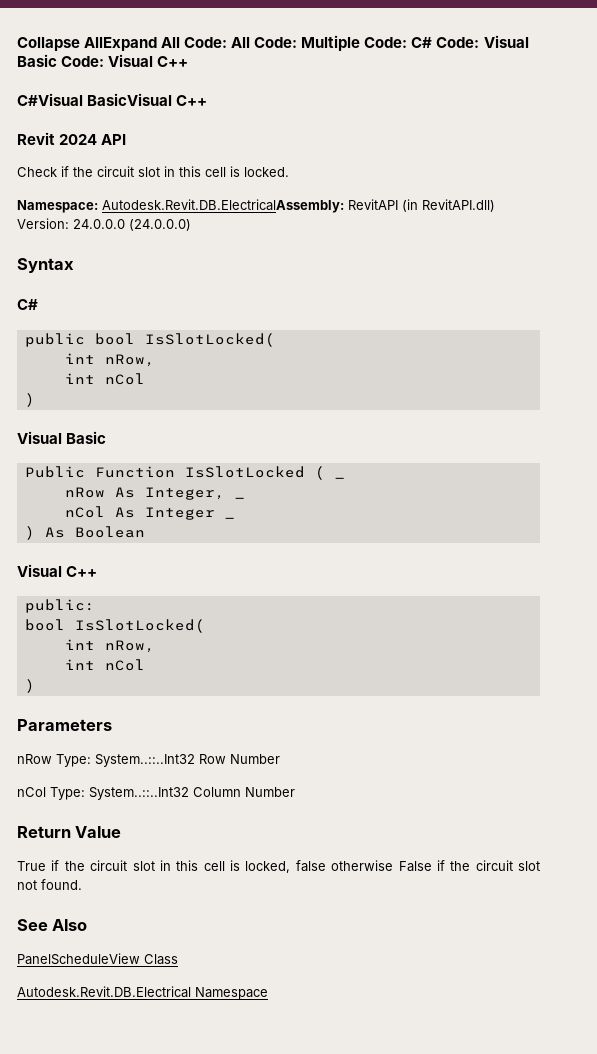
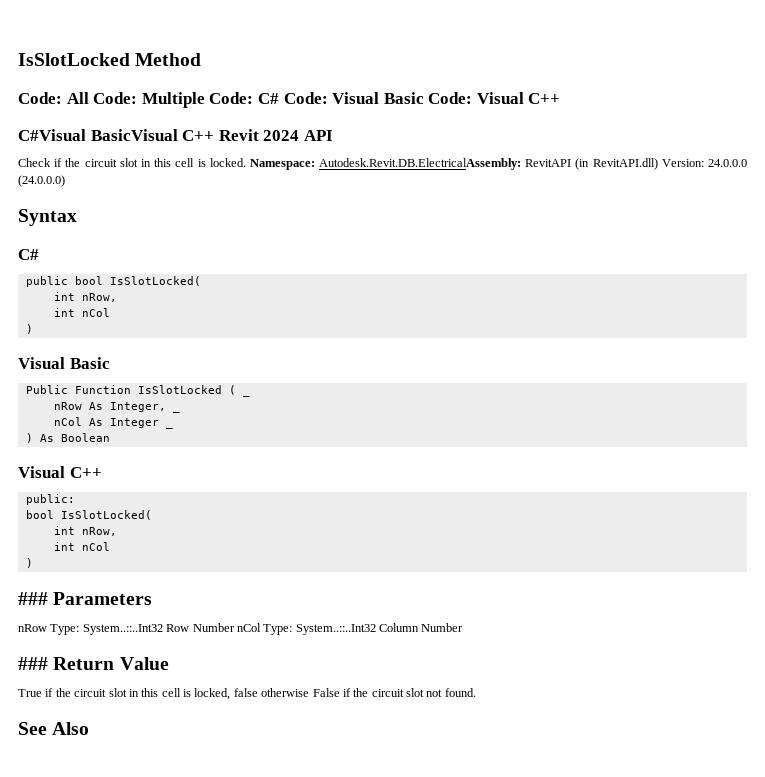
[17,37,181,51] Collapse AllExpand All -> [18,53,202,66] IsSlotLocked Method //
(208, 100) // -> (215, 135) none
(289, 172) // -> (246, 162) none
(35, 686) none -> [18,592,48,605] ###
(280, 759) // -> (235, 627) none
(295, 792) none -> [18,657,48,670] ###
[17,953,178,965] [17,986,268,1000] // PanelScheduleView Class // Autodesk.Revit.DB.Electrical Namespace -> (90, 728) none

